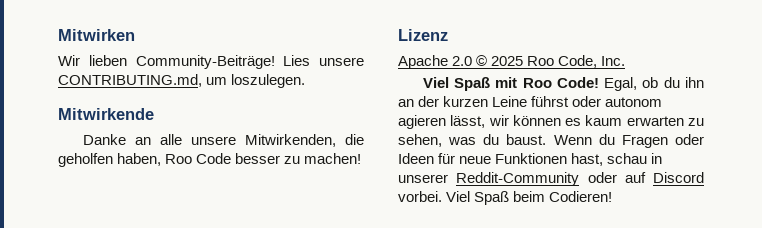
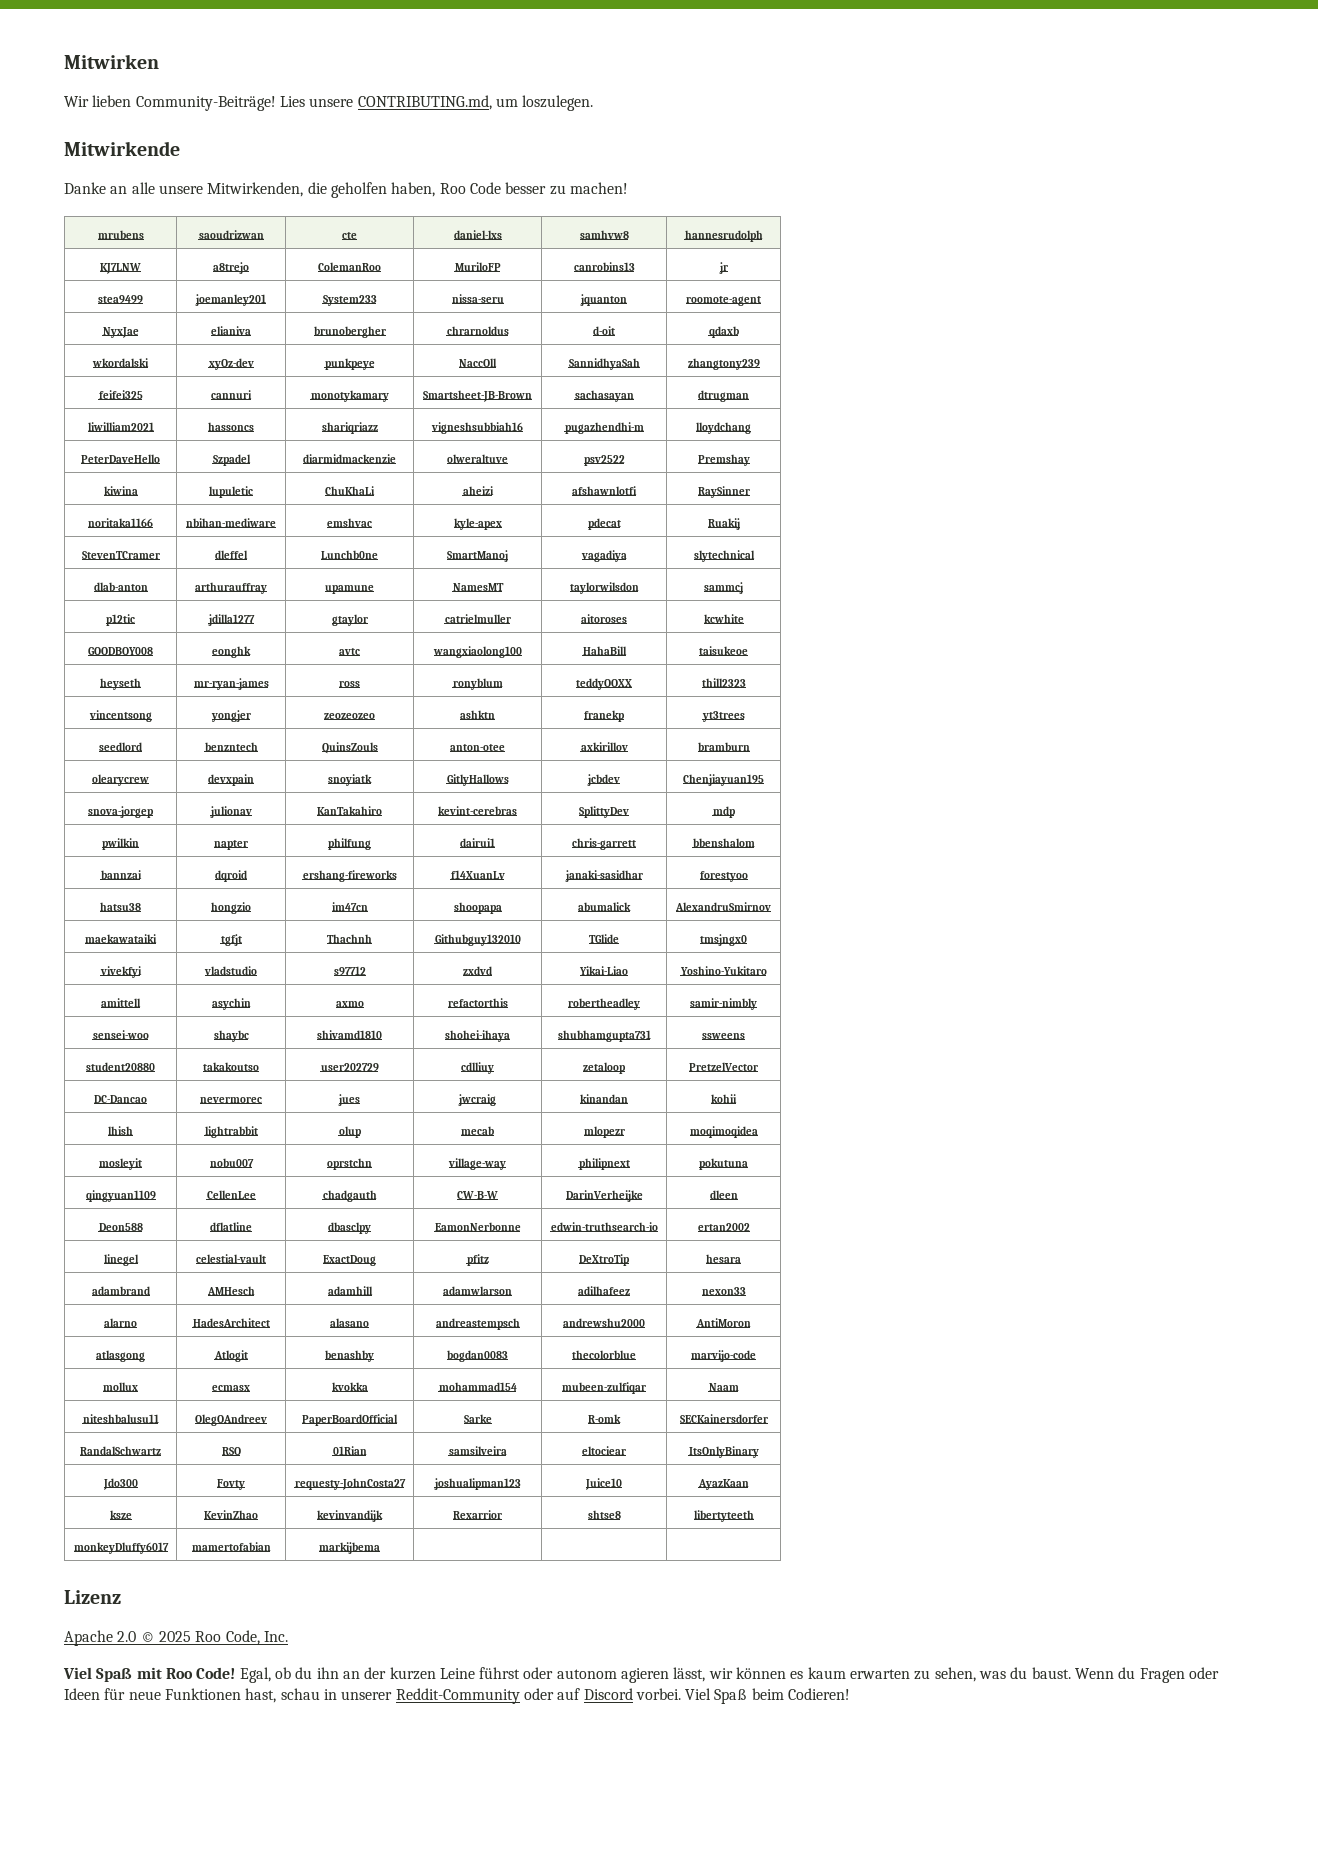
(362, 158) none -> [97,230,144,239] [198,230,264,239] [342,232,357,239] [453,230,502,239] [579,230,629,239] [684,230,763,242] [100,263,141,274] [213,262,249,274] [318,262,381,271] [454,262,501,271] [573,262,635,271] [718,262,728,274] [98,295,143,304] [195,294,266,306] [322,295,377,306] [451,294,504,303] [580,294,627,306] [686,296,761,306] [102,327,139,338] [211,326,251,335] [313,326,386,338] [446,326,509,335] [593,326,615,335] [708,326,739,338] [92,358,149,367] [208,358,254,370] [324,358,375,370] [459,358,497,367] [568,358,640,370] [687,358,760,370] [98,390,143,399] [211,390,252,399] [310,390,389,402] [423,390,532,402] [574,390,634,402] [698,390,749,402] [87,422,154,431] [208,422,254,431] [321,422,378,434] [431,422,523,434] [564,422,644,434] [696,422,751,434] [81,454,160,463] [212,454,251,466] [303,454,396,463] [447,454,508,463] [583,455,625,466] [697,454,750,466] [103,486,138,495] [209,486,253,498] [325,486,375,495] [462,486,494,495] [572,486,637,495] [697,486,750,498] [88,518,153,527] [186,518,276,527] [327,518,372,527] [453,518,502,530] [587,518,621,530] [707,518,740,530] [81,551,160,559] [215,550,248,559] [321,550,378,559] [447,550,508,562] [580,550,627,562] [693,550,755,562] [93,582,148,591] [195,582,267,594] [325,585,374,594] [452,583,504,591] [569,582,639,594] [704,582,743,594] [106,614,135,626] [207,614,255,626] [331,614,368,626] [444,614,511,623] [581,614,627,623] [703,614,744,623] [88,647,153,655] [212,646,251,658] [339,648,360,655] [432,646,522,658] [582,646,627,655] [699,646,748,655] [100,678,141,690] [193,678,269,690] [339,681,360,687] [452,678,503,690] [576,678,632,690] [701,678,746,687] [88,710,152,722] [210,710,251,722] [324,713,375,719] [460,710,495,719] [584,710,625,722] [701,711,745,722] [99,742,142,751] [204,742,258,751] [321,742,378,754] [450,744,505,751] [580,742,628,751] [697,742,750,751] [92,774,149,786] [208,774,254,786] [328,774,372,786] [446,774,509,786] [587,774,620,786] [683,774,764,786] [88,806,154,818] [209,806,252,818] [317,806,382,815] [438,806,517,815] [579,806,629,818] [712,806,736,818] [102,838,139,850] [214,840,248,850] [328,838,371,850] [460,838,495,847] [572,838,636,850] [692,838,755,847] [100,870,142,879] [215,870,247,882] [302,870,397,882] [450,870,505,879] [564,870,643,882] [699,871,748,882] [100,902,141,911] [211,902,251,914] [331,902,368,911] [453,902,502,914] [578,902,631,911] [675,902,771,911] [85,934,157,943] [220,934,242,946] [327,934,372,943] [434,934,521,946] [589,934,619,943] [700,934,747,946] [99,966,142,978] [204,966,257,975] [333,966,366,976] [463,966,492,975] [579,966,628,975] [679,966,767,975] [101,998,141,1007] [211,998,251,1010] [335,1001,364,1007] [447,998,508,1007] [568,998,640,1010] [690,998,757,1010] [92,1030,149,1039] [213,1030,249,1042] [317,1030,382,1039] [445,1030,510,1042] [557,1030,651,1042] [702,1033,745,1039] [86,1062,155,1071] [203,1062,259,1071] [320,1063,379,1072] [461,1062,494,1074] [583,1062,626,1074] [689,1062,758,1071] [94,1095,147,1103] [200,1097,262,1103] [338,1094,360,1106] [458,1094,496,1106] [580,1094,628,1103] [711,1094,737,1103] [108,1126,133,1135] [204,1126,258,1138] [338,1126,362,1138] [461,1126,494,1135] [583,1126,625,1138] [689,1126,758,1138] [99,1158,142,1170] [209,1158,254,1167] [327,1158,372,1170] [448,1158,506,1170] [578,1158,630,1170] [699,1158,748,1170] [85,1190,156,1202] [206,1190,256,1199] [322,1190,377,1202] [457,1191,498,1199] [565,1190,643,1202] [709,1190,738,1199] [98,1223,143,1231] [210,1222,252,1231] [328,1222,371,1234] [434,1222,521,1231] [550,1222,658,1231] [697,1223,750,1231] [103,1254,139,1266] [196,1254,266,1263] [323,1255,376,1266] [466,1254,489,1266] [579,1254,630,1266] [706,1254,741,1263] [91,1286,150,1295] [206,1286,255,1295] [327,1286,373,1295] [443,1286,512,1295] [578,1286,630,1295] [701,1287,746,1295] [104,1318,137,1327] [192,1318,270,1327] [330,1318,369,1327] [435,1318,520,1330] [563,1318,645,1327] [695,1318,751,1327] [96,1350,145,1362] [213,1350,248,1362] [325,1350,374,1362] [447,1350,508,1362] [572,1350,636,1359] [691,1350,756,1362] [103,1382,138,1391] [212,1385,250,1391] [331,1382,368,1391] [438,1382,517,1391] [562,1382,646,1394] [708,1383,739,1391] [82,1414,159,1423] [195,1414,267,1426] [302,1414,398,1426] [463,1414,492,1423] [588,1414,621,1423] [679,1414,768,1423] [80,1446,161,1455] [221,1447,241,1455] [332,1446,367,1455] [448,1446,507,1455] [582,1446,626,1455] [688,1446,759,1458] [102,1478,138,1490] [217,1479,245,1490] [294,1478,406,1490] [433,1478,521,1490] [585,1478,622,1490] [697,1479,749,1490] [109,1510,132,1519] [204,1510,258,1519] [317,1510,383,1522] [453,1510,502,1519] [587,1510,621,1519] [693,1510,754,1522] [73,1542,169,1554] [191,1542,271,1551] [319,1542,380,1554] // mrubens | saoudrizwan | cte | daniel-lxs | samhvw8 | hannesrudolph // KJ7LNW | a8trejo | ColemanRoo | MuriloFP | canrobins13 | jr // stea9499 | joemanley201 | System233 | nissa-seru | jquanton | roomote-agent // NyxJae | elianiva | brunobergher | chrarnoldus | d-oit | qdaxb // wkordalski | xyOz-dev | punkpeye | NaccOll | SannidhyaSah | zhangtony239 // feifei325 | cannuri | monotykamary | Smartsheet-JB-Brown | sachasayan | dtrugman // liwilliam2021 | hassoncs | shariqriazz | vigneshsubbiah16 | pugazhendhi-m | lloydchang // PeterDaveHello | Szpadel | diarmidmackenzie | olweraltuve | psv2522 | Premshay // kiwina | lupuletic | ChuKhaLi | aheizi | afshawnlotfi | RaySinner // noritaka1166 | nbihan-mediware | emshvac | kyle-apex | pdecat | Ruakij // StevenTCramer | dleffel | Lunchb0ne | SmartManoj | vagadiya | slytechnical // dlab-anton | arthurauffray | upamune | NamesMT | taylorwilsdon | sammcj // p12tic | jdilla1277 | gtaylor | catrielmuller | aitoroses | kcwhite // GOODBOY008 | eonghk | avtc | wangxiaolong100 | HahaBill | taisukeoe // heyseth | mr-ryan-james | ross | ronyblum | teddyOOXX | thill2323 // vincentsong | yongjer | zeozeozeo | ashktn | franekp | yt3trees // seedlord | benzntech | QuinsZouls | anton-otee | axkirillov | bramburn // olearycrew | devxpain | snoyiatk | GitlyHallows | jcbdev | Chenjiayuan195 // snova-jorgep | julionav | KanTakahiro | kevint-cerebras | SplittyDev | mdp // pwilkin | napter | philfung | dairui1 | chris-garrett | bbenshalom // bannzai | dqroid | ershang-fireworks | f14XuanLv | janaki-sasidhar | forestyoo // hatsu38 | hongzio | im47cn | shoopapa | abumalick | AlexandruSmirnov // maekawataiki | tgfjt | Thachnh | Githubguy132010 | TGlide | tmsjngx0 // vivekfyi | vladstudio | s97712 | zxdvd | Yikai-Liao | Yoshino-Yukitaro // amittell | asychin | axmo | refactorthis | robertheadley | samir-nimbly // sensei-woo | shaybc | shivamd1810 | shohei-ihaya | shubhamgupta731 | ssweens // student20880 | takakoutso | user202729 | cdlliuy | zetaloop | PretzelVector // DC-Dancao | nevermorec | jues | jwcraig | kinandan | kohii // lhish | lightrabbit | olup | mecab | mlopezr | moqimoqidea // mosleyit | nobu007 | oprstchn | village-way | philipnext | pokutuna // qingyuan1109 | CellenLee | chadgauth | CW-B-W | DarinVerheijke | dleen // Deon588 | dflatline | dbasclpy | EamonNerbonne | edwin-truthsearch-io | ertan2002 // linegel | celestial-vault | ExactDoug | pfitz | DeXtroTip | hesara // adambrand | AMHesch | adamhill | adamwlarson | adilhafeez | nexon33 // alarno | HadesArchitect | alasano | andreastempsch | andrewshu2000 | AntiMoron // atlasgong | Atlogit | benashby | bogdan0083 | thecolorblue | marvijo-code // mollux | ecmasx | kvokka | mohammad154 | mubeen-zulfiqar | Naam // niteshbalusu11 | OlegOAndreev | PaperBoardOfficial | Sarke | R-omk | SECKainersdorfer // RandalSchwartz | RSO | 01Rian | samsilveira | eltociear | ItsOnlyBinary // Jdo300 | Fovty | requesty-JohnCosta27 | joshualipman123 | Juice10 | AyazKaan // ksze | KevinZhao | kevinvandijk | Rexarrior | shtse8 | libertyteeth // monkeyDluffy6017 | mamertofabian | markijbema | | |

